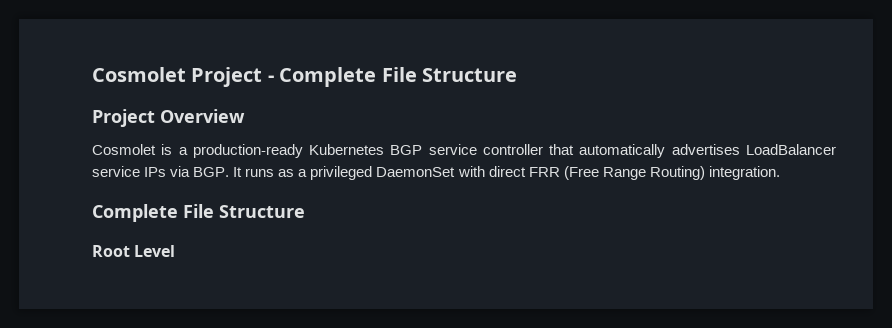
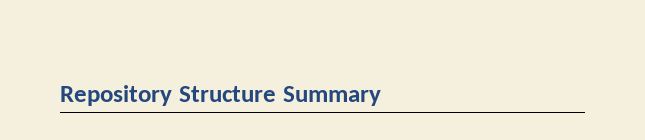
[92,67,517,87] [92,109,245,127] [92,144,836,158] [92,166,780,180] [92,204,305,222] [92,245,176,257] Cosmolet Project - Complete File Structure // Project Overview // Cosmolet is a production-ready Kubernetes BGP service controller that automatically advertises LoadBalancer service IPs via BGP. It runs as a privileged DaemonSet with direct FRR (Free Range Routing) integration. // Complete File Structure // Root Level -> [60,85,381,106] Repository Structure Summary

